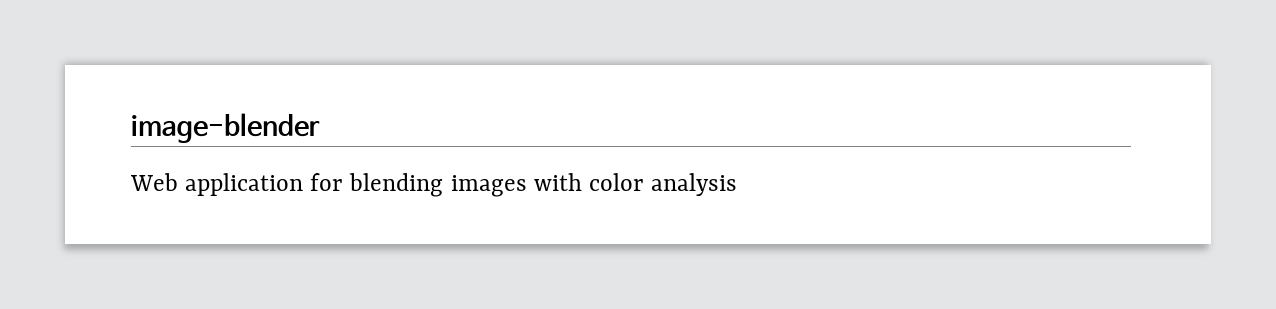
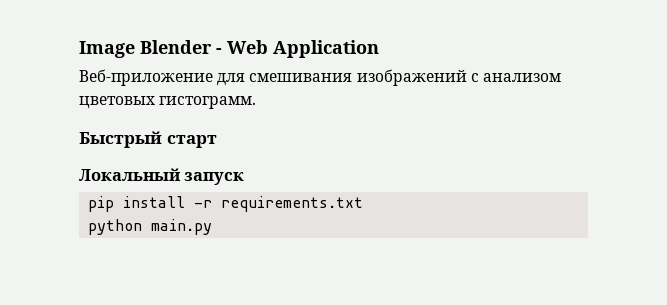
[131,113,320,143] [130,173,738,197] image-blender // Web application for blending images with color analysis -> [79,40,379,58] [79,69,561,86] [79,96,257,109] [79,131,217,148] [79,168,245,185] [88,196,364,212] [88,219,213,235] Image Blender - Web Application // Веб-приложение для смешивания изображений с анализом цветовых гистограмм. // Быстрый старт // Локальный запуск // pip install -r requirements.txt // python main.py

